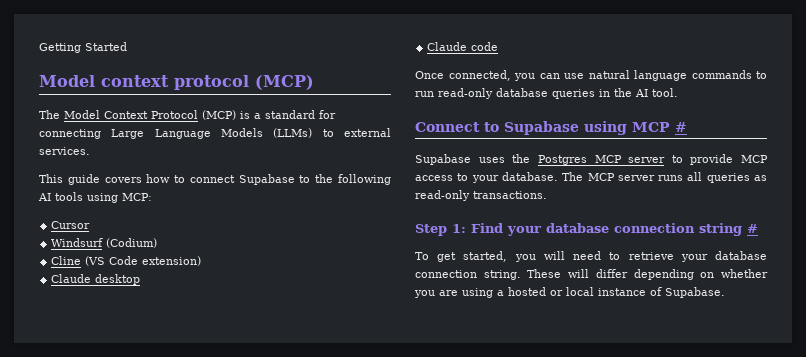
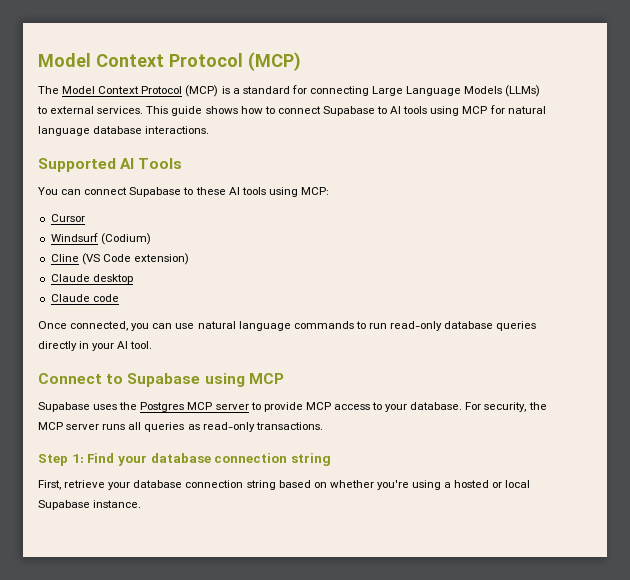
[39,42,127,53] [39,75,249,90] Getting Started // Model context protocol -> [38,53,243,67] Model Context Protocol
(90, 151) // -> (144, 110) none
[104,177,142,183] covers -> [205,106,238,114] shows
[315,174,391,185] the following -> [390,105,546,116] [38,126,210,136] [38,158,183,172] [38,187,226,197] AI tools using MCP for natural language database interactions. // Supported AI Tools // You can connect Supabase to these
[599,88,632,97] in the -> [38,341,115,351] directly in your
[675,122,687,132] # -> (284, 378) none
[562,172,584,181] The -> [465,402,547,412] For security, the
[747,224,758,233] [415,251,767,262] [415,269,768,280] [414,290,458,298] # // To get started, you will need to retrieve your database connection string. These will differ depending on whether you are -> [38,480,409,490] // First, retrieve your database connection string based on whether you're
[598,287,725,298] instance of Supabase. -> [38,500,142,510] Supabase instance.

